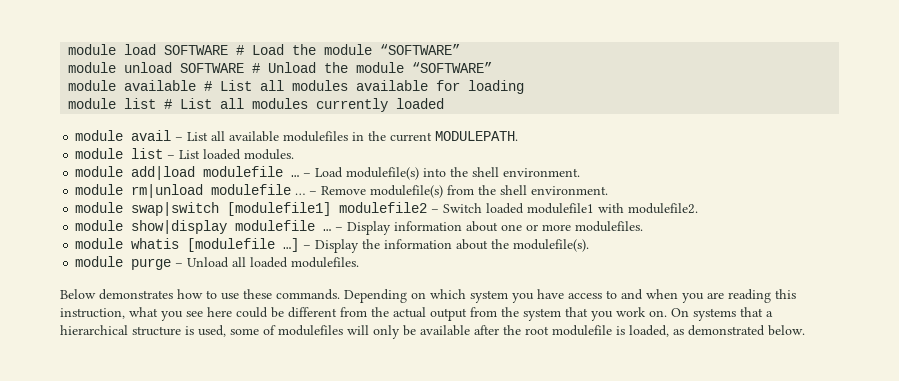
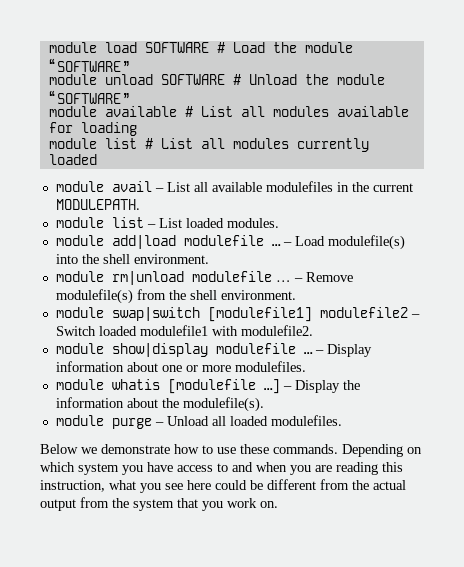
[99,289,173,300] demonstrates -> [81,444,170,454] we demonstrate
[671,307,773,321] [60,325,805,339] On systems that a hierarchical structure is used, some of modulefiles will only be available after the root modulefile is loaded, as demonstrated below. -> (278, 504) none

